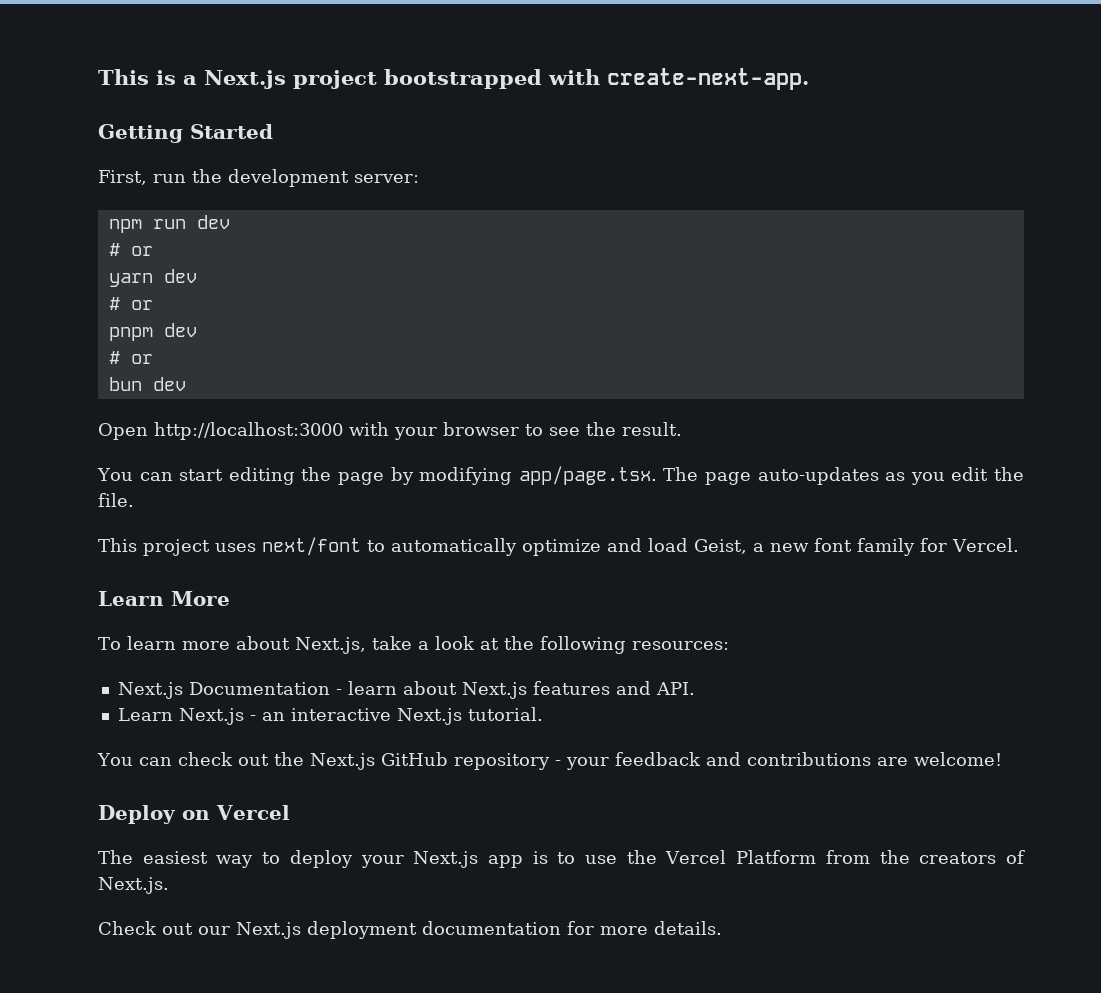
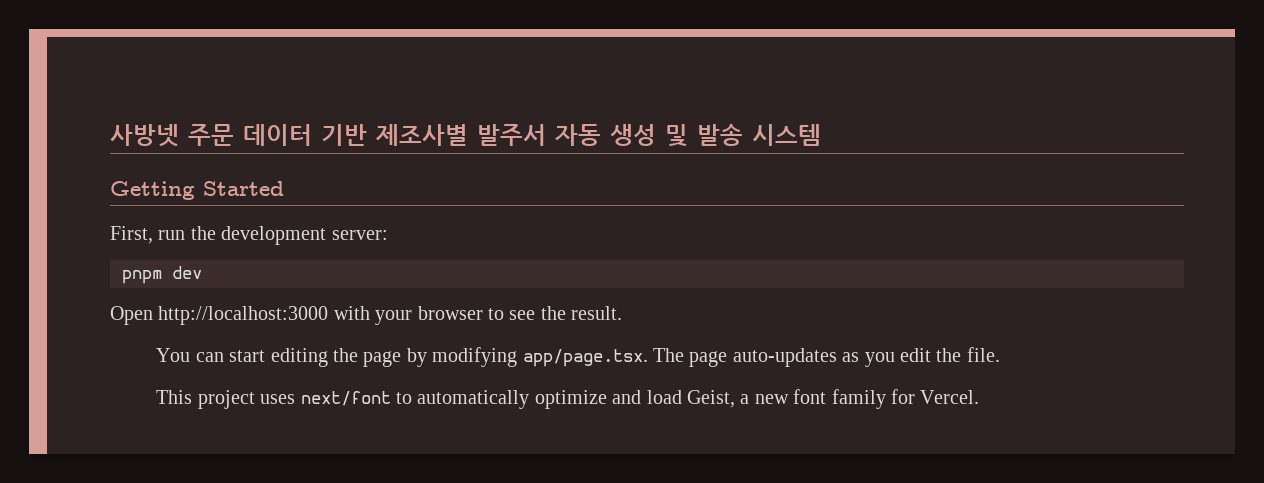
[98,68,809,90] This is a Next.js project bootstrapped with create-next-app. -> [110,124,821,147] 사방넷 주문 데이터 기반 제조사별 발주서 자동 생성 및 발송 시스템
[108,215,230,233] [108,243,153,256] [108,269,197,287] [108,297,153,310] [108,323,197,341] [108,351,153,364] [108,377,142,391] npm run dev // # or // yarn dev // # or // pnpm dev // # or // bun -> [122,270,162,284] pnpm
[98,591,230,606] [98,636,729,654] [117,681,695,699] [117,707,543,725] [97,752,1002,770] [98,805,290,824] [98,850,1026,868] [98,877,169,894] [98,921,722,939] // Learn More // To learn more about Next.js, take a look at the following resources: // Next.js Documentation - learn about Next.js features and API. // Learn Next.js - an interactive Next.js tutorial. // You can check out the Next.js GitHub repository - your feedback and contributions are welcome! // Deploy on Vercel // The easiest way to deploy your Next.js app is to use the Vercel Platform from the creators of Next.js. // Check out our Next.js deployment documentation for more details. -> (980, 397) none

